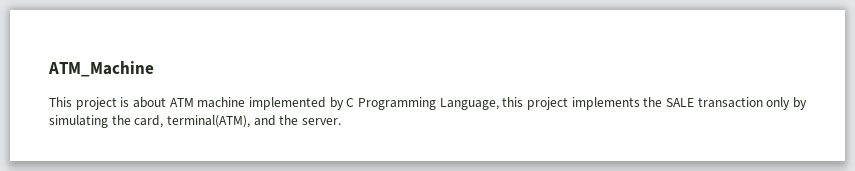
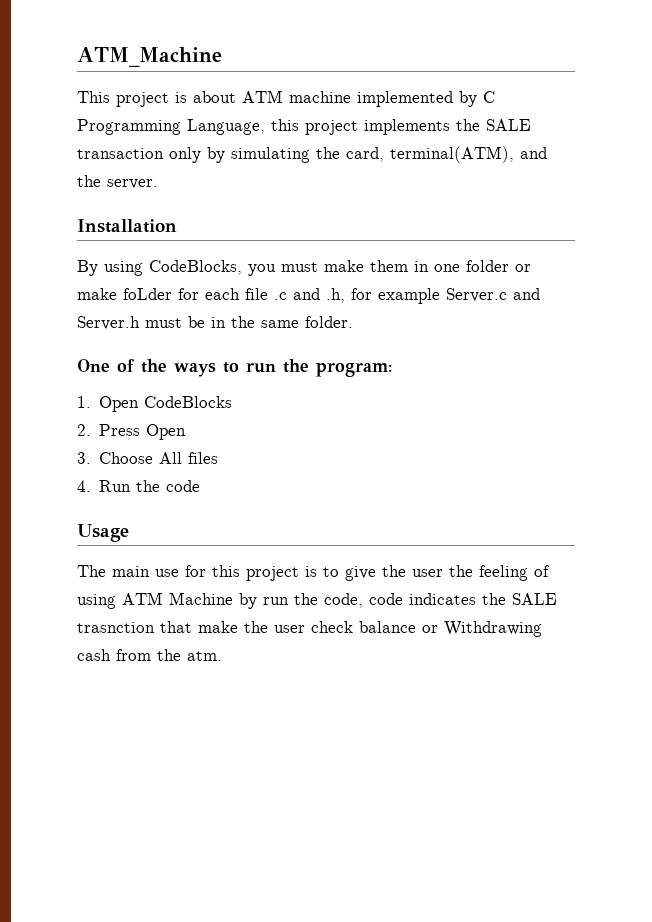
(341, 121) none -> [77,219,177,233] [77,260,531,276] [77,288,540,304] [77,316,353,330] [77,359,392,377] [77,396,233,412] [77,424,187,440] [77,452,219,464] [77,480,201,492] [77,524,129,542] [77,565,550,581] [77,592,557,609] [77,621,542,637] [77,649,222,661] // Installation // By using CodeBlocks, you must make them in one folder or make foLder for each file .c and .h, for example Server.c and Server.h must be in the same folder. // One of the ways to run the program: // 1. Open CodeBlocks // 2. Press Open // 3. Choose All files // 4. Run the code // Usage // The main use for this project is to give the user the feeling of using ATM Machine by run the code, code indicates the SALE trasnction that make the user check balance or Withdrawing cash from the atm.

